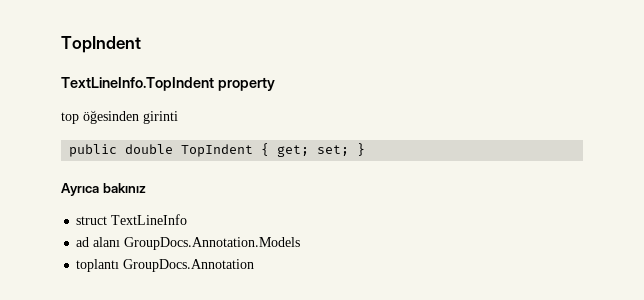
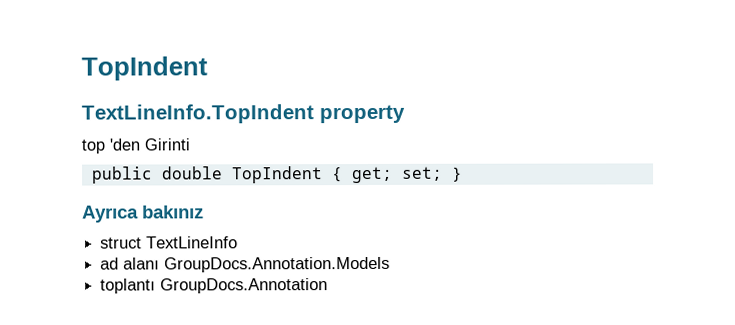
[83,110,178,124] öğesinden girinti -> [109,138,190,151] 'den Girinti

